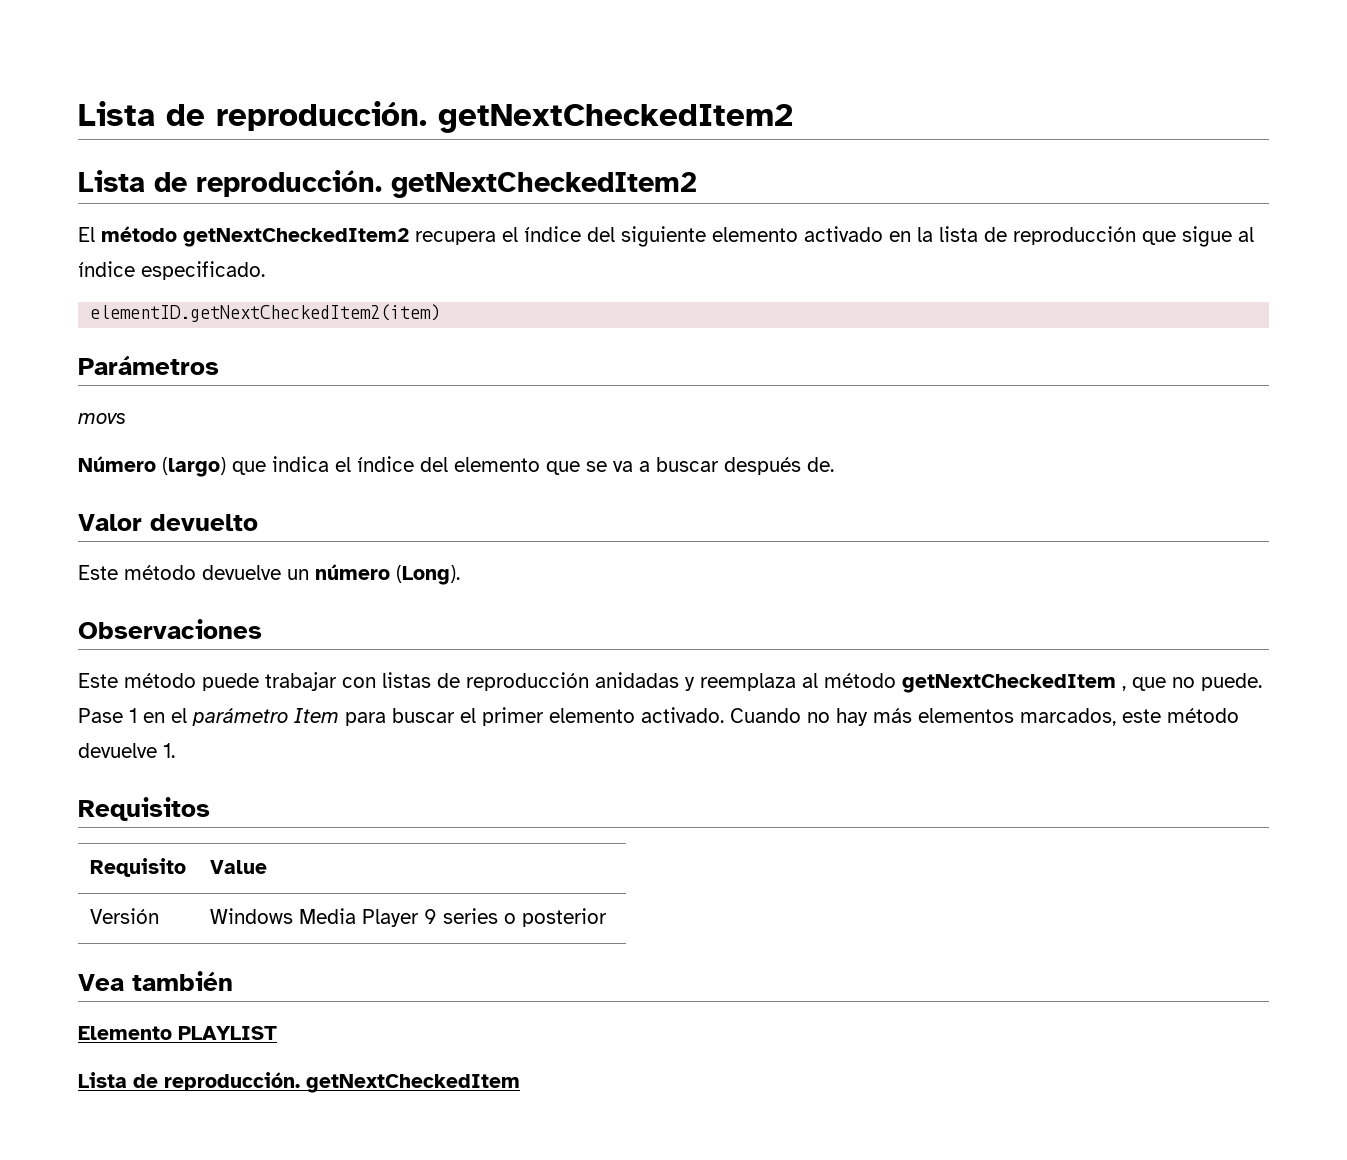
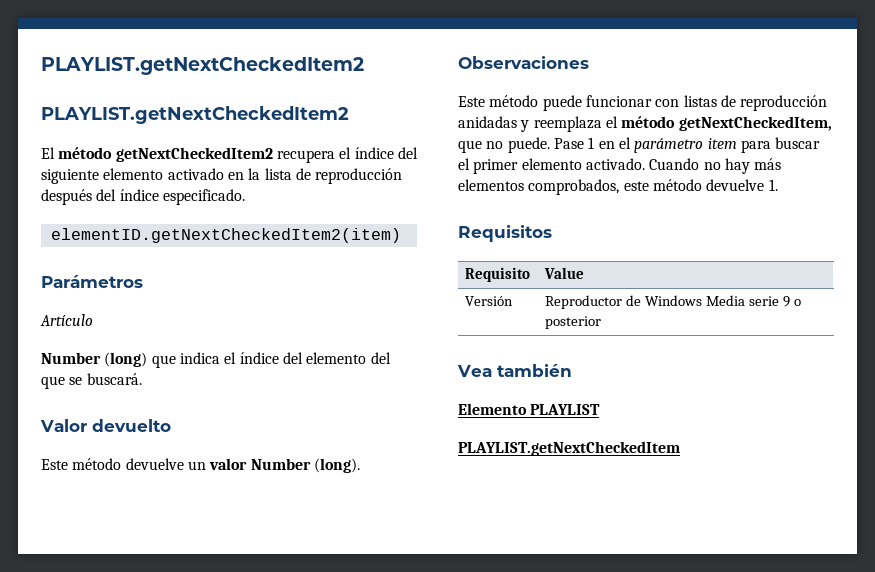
[78,101,793,133] [78,170,697,198] Lista de reproducción. getNextCheckedItem2 // Lista de reproducción. getNextCheckedItem2 -> [41,57,364,75] [41,106,349,124] PLAYLIST.getNextCheckedItem2 // PLAYLIST.getNextCheckedItem2
[1142,226,1254,247] que sigue al -> [41,189,117,205] después del
[78,413,126,424] [78,456,226,477] movs // Número (largo) -> [40,314,93,326] [41,352,148,367] Artículo // Number (long)
(540, 464) none -> [370,352,391,364] del
[613,457,834,475] va a buscar después de. -> [86,373,142,385] buscará.
[315,564,460,585] número (Long). -> [209,458,360,473] valor Number (long).
[265,672,337,691] trabajar -> [585,95,652,107] funcionar
[802,673,1126,693] al método getNextCheckedItem , -> [605,116,832,131] el método getNextCheckedItem,
[294,708,339,723] Item -> [707,138,737,149] item
[1020,708,1116,726] marcados, -> [528,179,620,195] comprobados,
[209,908,498,927] Windows Media Player 9 series -> [545,295,790,309] Reproductor de Windows Media serie 9
[78,1072,520,1093] Lista de reproducción. getNextCheckedItem -> [458,441,680,456] PLAYLIST.getNextCheckedItem

